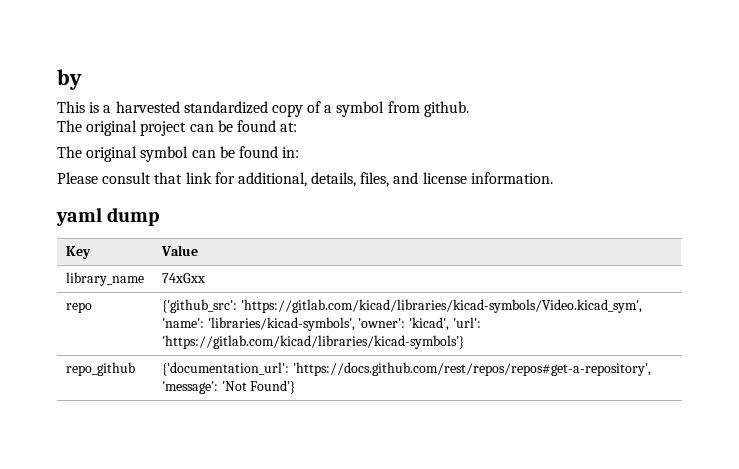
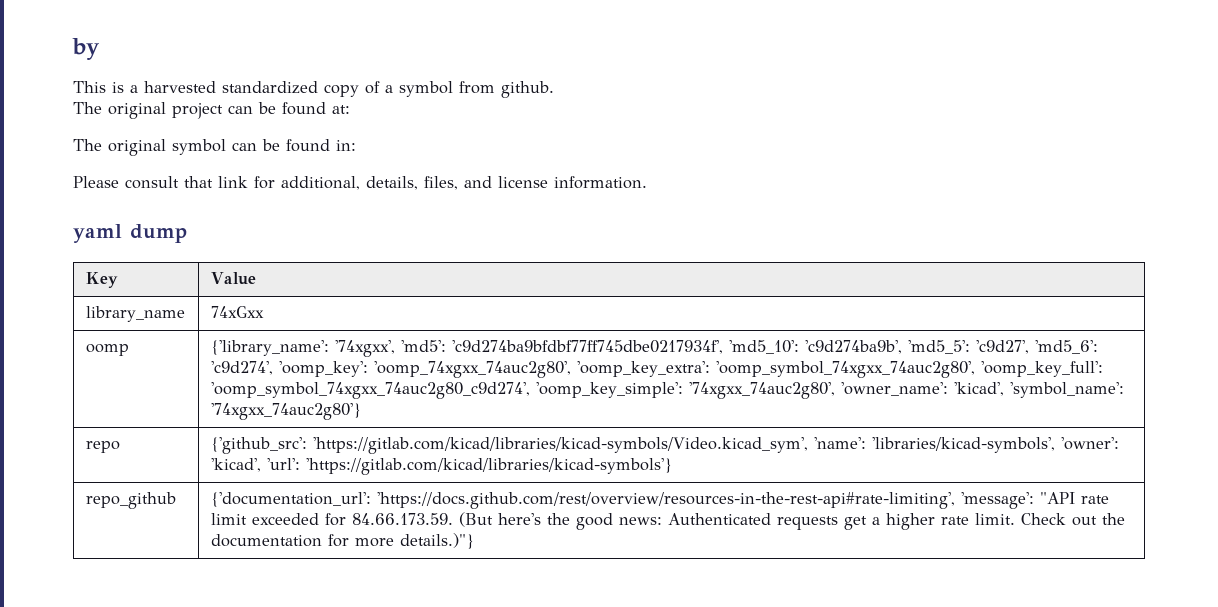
(205, 278) none -> [85,344,129,356] [210,340,1098,357] [210,361,1103,378] [210,382,1124,399] [210,403,361,420] // oomp | {'library_name': '74xgxx', 'md5': 'c9d274ba9bfdbf77ff745dbe0217934f', 'md5_10': 'c9d274ba9b', 'md5_5': 'c9d27', 'md5_6': 'c9d274', 'oomp_key': 'oomp_74xgxx_74auc2g80', 'oomp_key_extra': 'oomp_symbol_74xgxx_74auc2g80', 'oomp_key_full': 'oomp_symbol_74xgxx_74auc2g80_c9d274', 'oomp_key_simple': '74xgxx_74auc2g80', 'owner_name': 'kicad', 'symbol_name': '74xgxx_74auc2g80'}
[292,362,651,376] [161,380,296,394] 'https://docs.github.com/rest/repos/repos#get-a-repository', 'message': 'Not Found'} -> [376,492,1109,509] [210,512,1125,530] [210,533,474,549] 'https://docs.github.com/rest/overview/resources-in-the-rest-api#rate-limiting', 'message': "API rate limit exceeded for 84.66.173.59. (But here's the good news: Authenticated requests get a higher rate limit. Check out the documentation for more details.)"}

